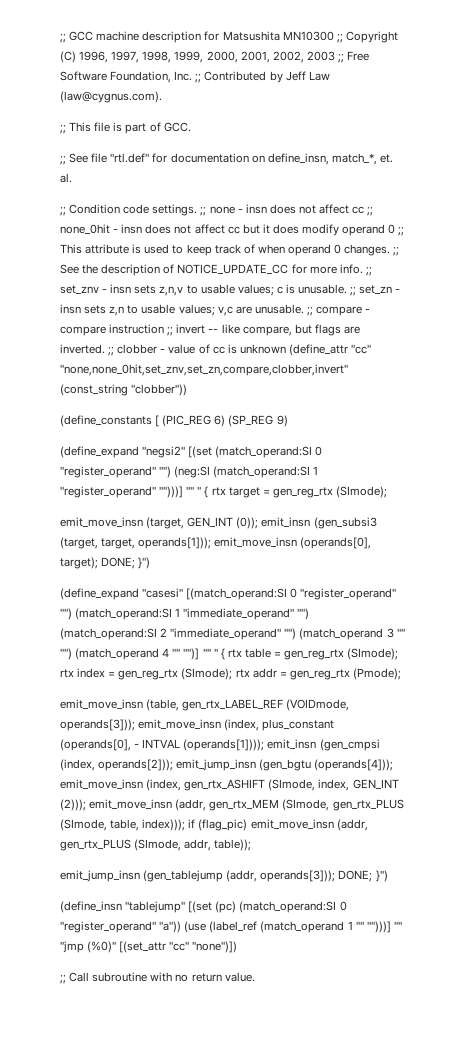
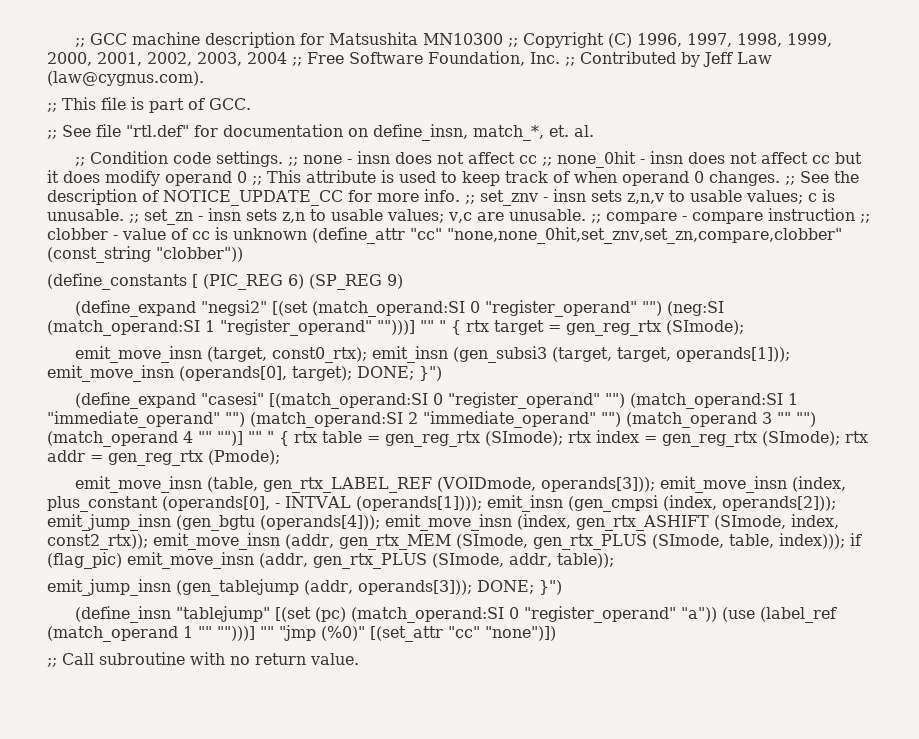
[306,51,335,61] 2003 -> [197,52,287,66] 2003, 2004
[176,324,360,336] [60,344,115,356] invert -- like compare, but flags are inverted. ;; -> (870, 218) none
[60,364,348,376] "none,none_0hit,set_znv,set_zn,compare,clobber,invert" -> [447,227,842,244] "none,none_0hit,set_znv,set_zn,compare,clobber"
[187,517,259,529] GEN_INT (0)); -> [272,347,368,363] const0_rtx);
[352,779,399,789] [60,799,86,811] GEN_INT (2))); -> [47,534,148,550] const2_rtx));

